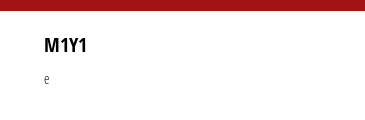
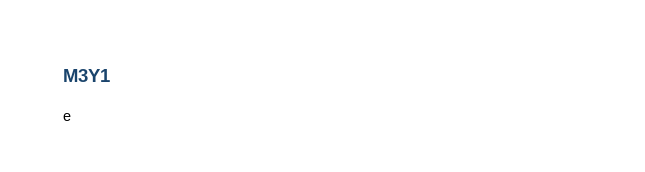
[44,38,87,52] M1Y1 -> [63,69,110,82] M3Y1

